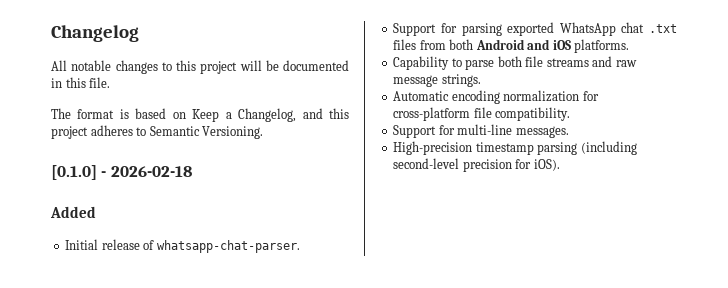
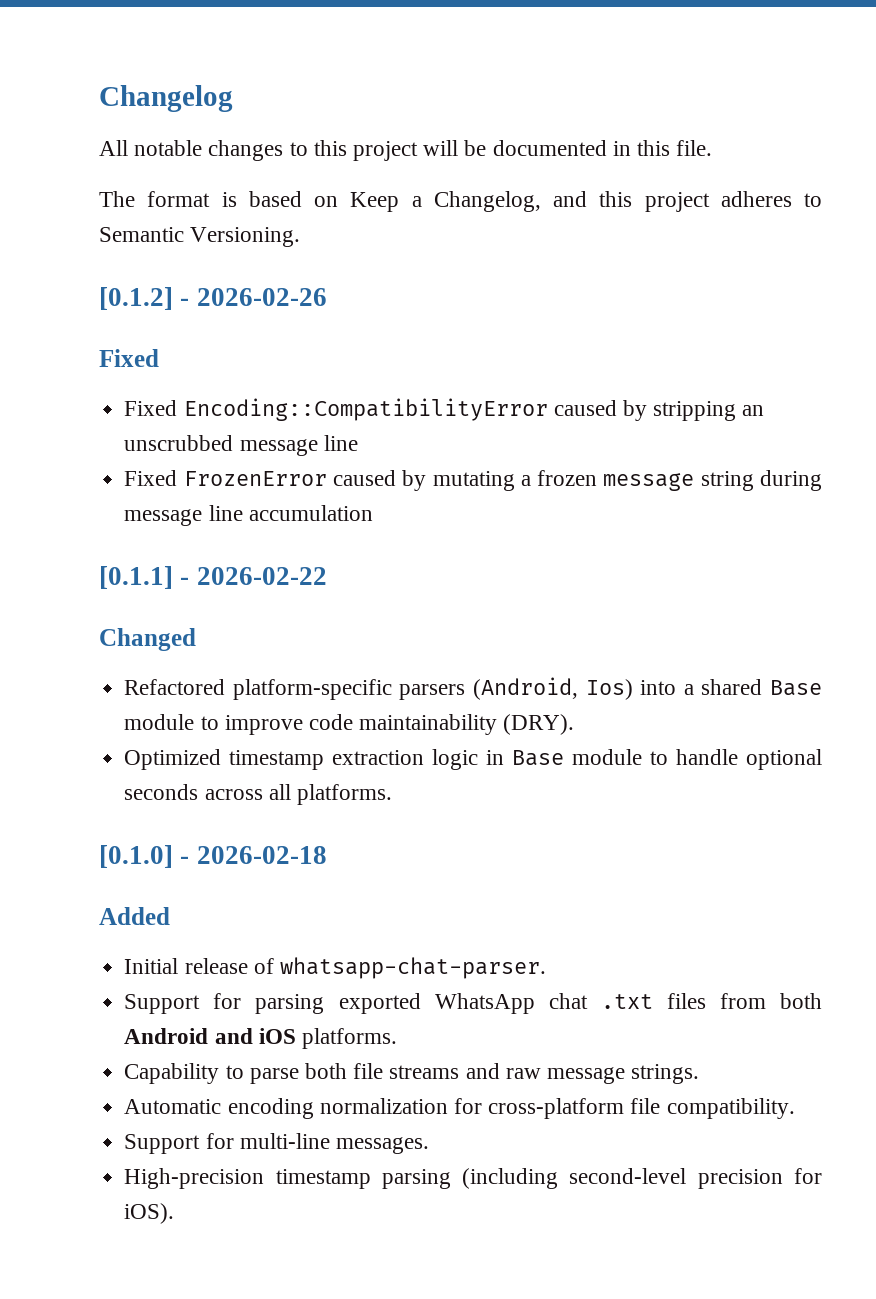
(264, 132) none -> [99,287,327,310] [99,349,159,367] [124,398,765,421] [124,435,358,456] [124,470,822,491] [124,505,373,526] [99,566,327,589] [99,628,196,651] [124,677,822,700] [124,714,575,735] [124,749,822,770] [124,784,392,805] // [0.1.2] - 2026-02-26 // Fixed // Fixed Encoding::CompatibilityError caused by stripping an unscrubbed message line // Fixed FrozenError caused by mutating a frozen message string during message line accumulation // [0.1.1] - 2026-02-22 // Changed // Refactored platform-specific parsers (Android, Ios) into a shared Base module to improve code maintainability (DRY). // Optimized timestamp extraction logic in Base module to handle optional seconds across all platforms.

